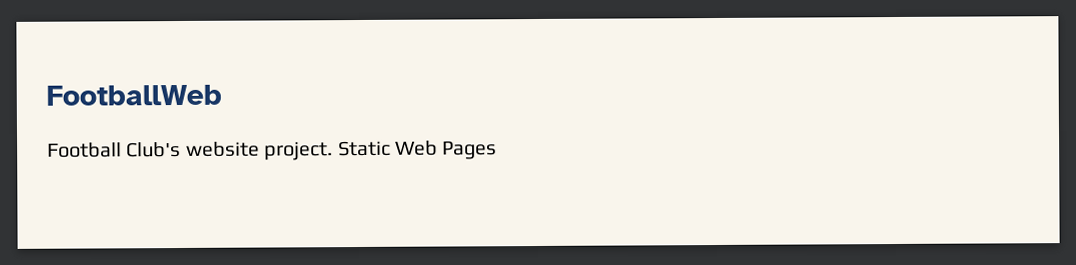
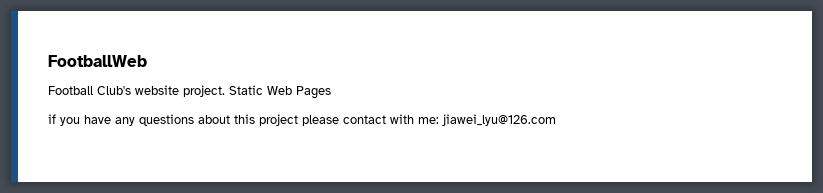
(498, 150) none -> [48,114,556,126] // if you have any questions about this project please contact with me: jiawei_lyu@126.com

